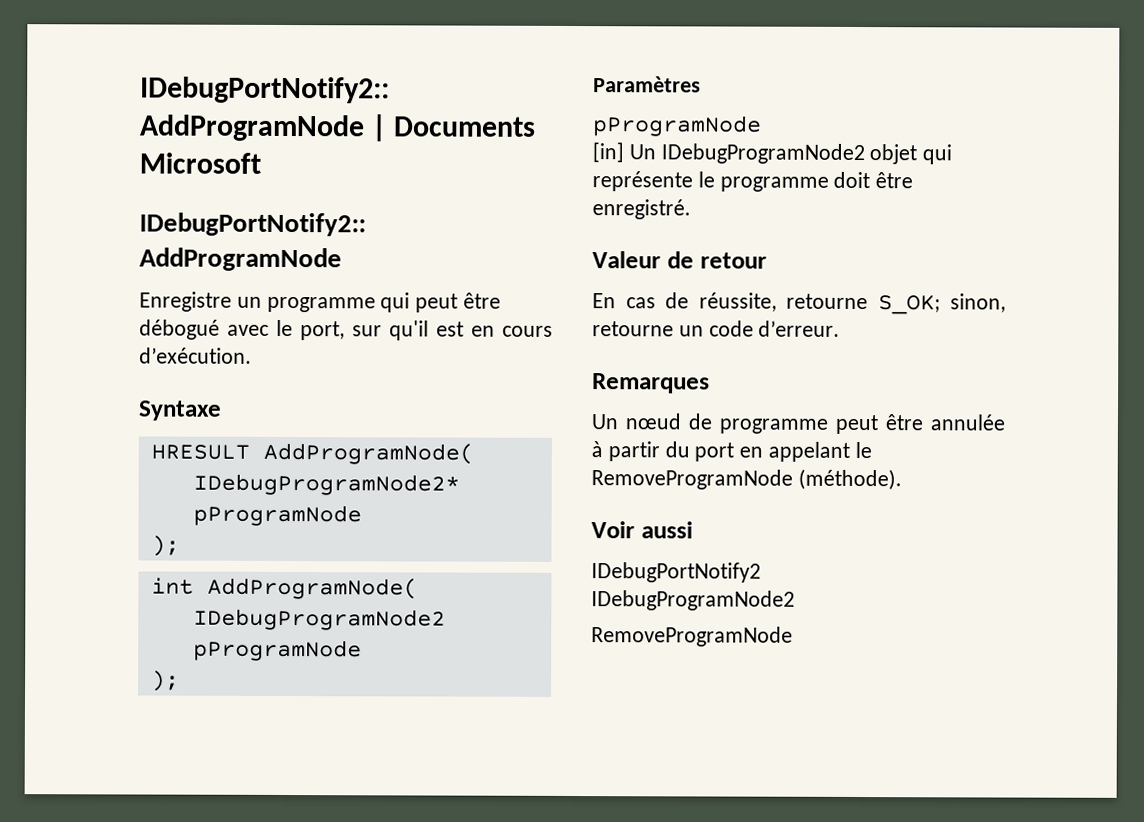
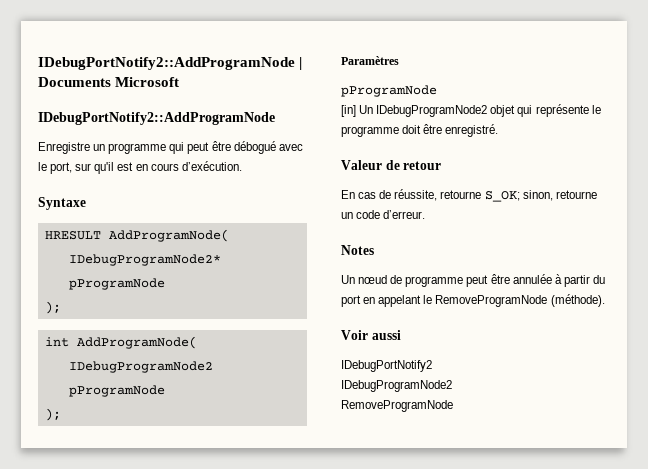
[592,373,710,394] Remarques -> [341,245,374,255] Notes

